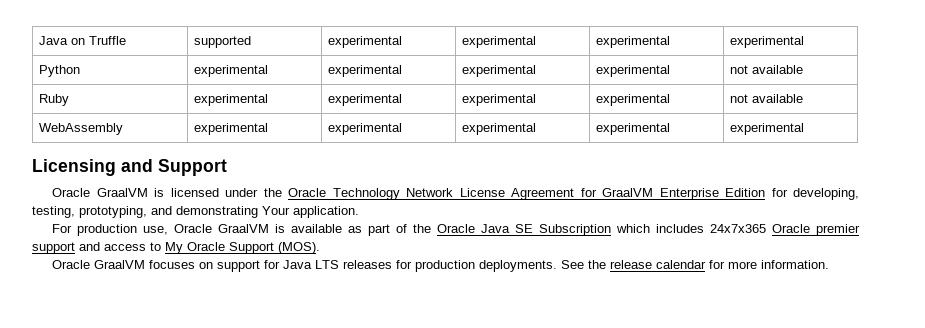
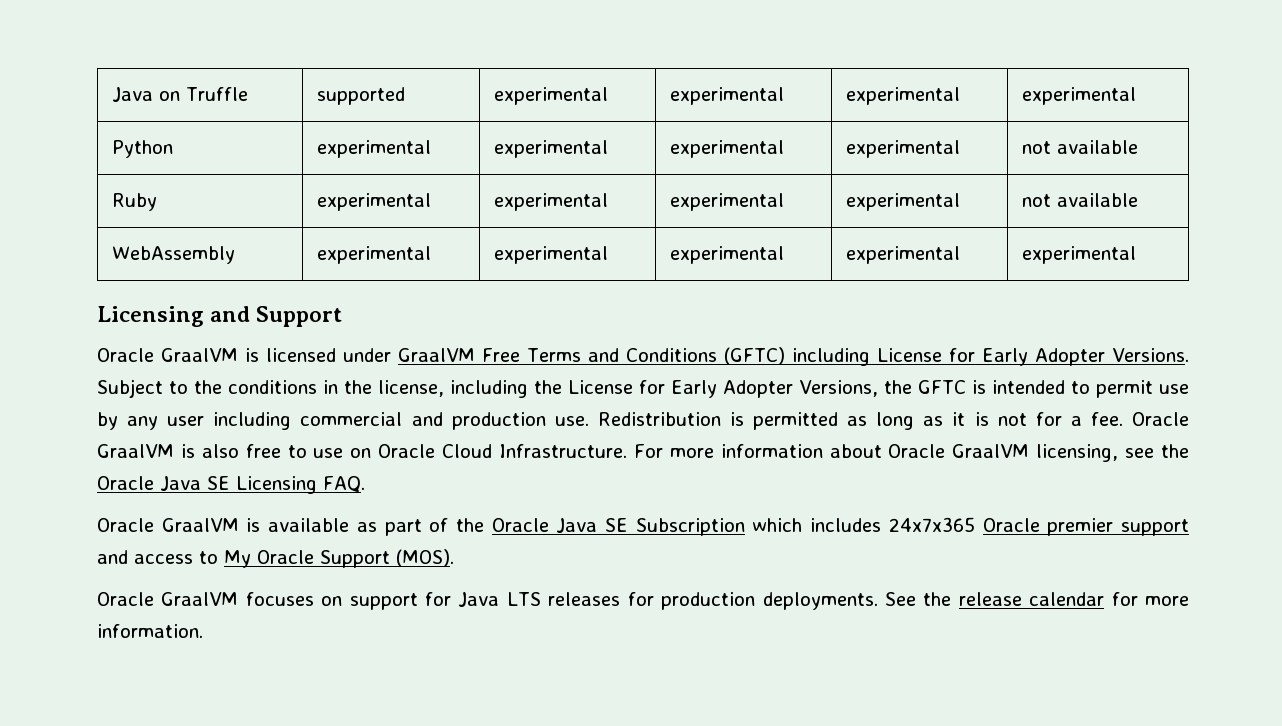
[263,188,859,200] [32,206,359,218] [52,224,169,236] the Oracle Technology Network License Agreement for GraalVM Enterprise Edition for developing, testing, prototyping, and demonstrating Your application. // For production use, -> [398,347,1189,366] [97,379,1190,398] [97,412,1190,430] [97,444,1190,462] [97,476,365,494] GraalVM Free Terms and Conditions (GFTC) including License for Early Adopter Versions. Subject to the conditions in the license, including the License for Early Adopter Versions, the GFTC is intended to permit use by any user including commercial and production use. Redistribution is permitted as long as it is not for a fee. Oracle GraalVM is also free to use on Oracle Cloud Infrastructure. For more information about Oracle GraalVM licensing, see the Oracle Java SE Licensing FAQ. //

